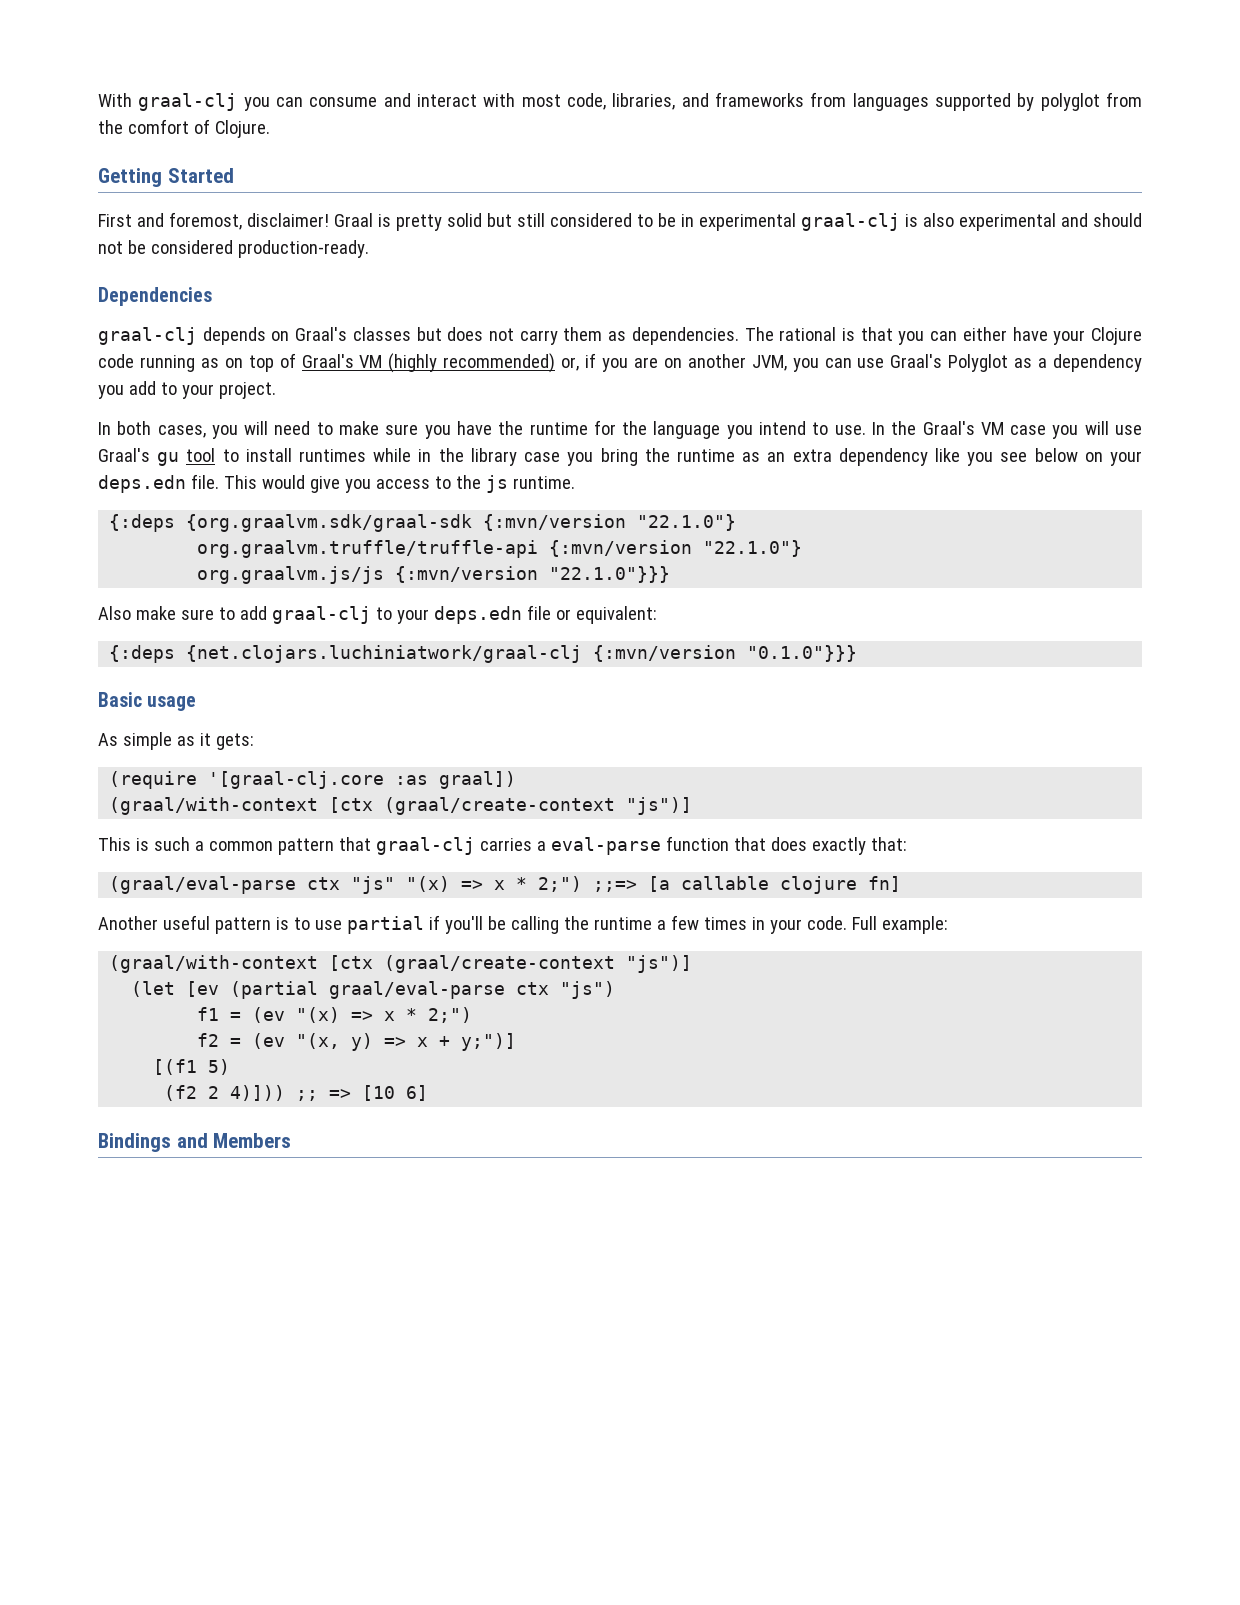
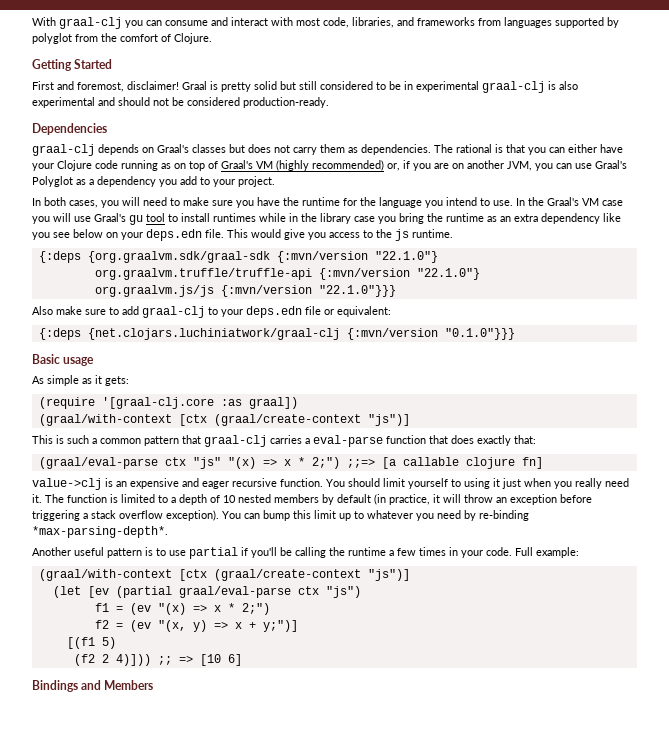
(902, 884) none -> [32,478,629,490] [32,494,592,505] [32,510,529,521] [32,526,168,538] // value->clj is an expensive and eager recursive function. You should limit yourself to using it just when you really need it. The function is limited to a depth of 10 nested members by default (in practice, it will throw an exception before triggering a stack overflow exception). You can bump this limit up to whatever you need by re-binding *max-parsing-depth*.

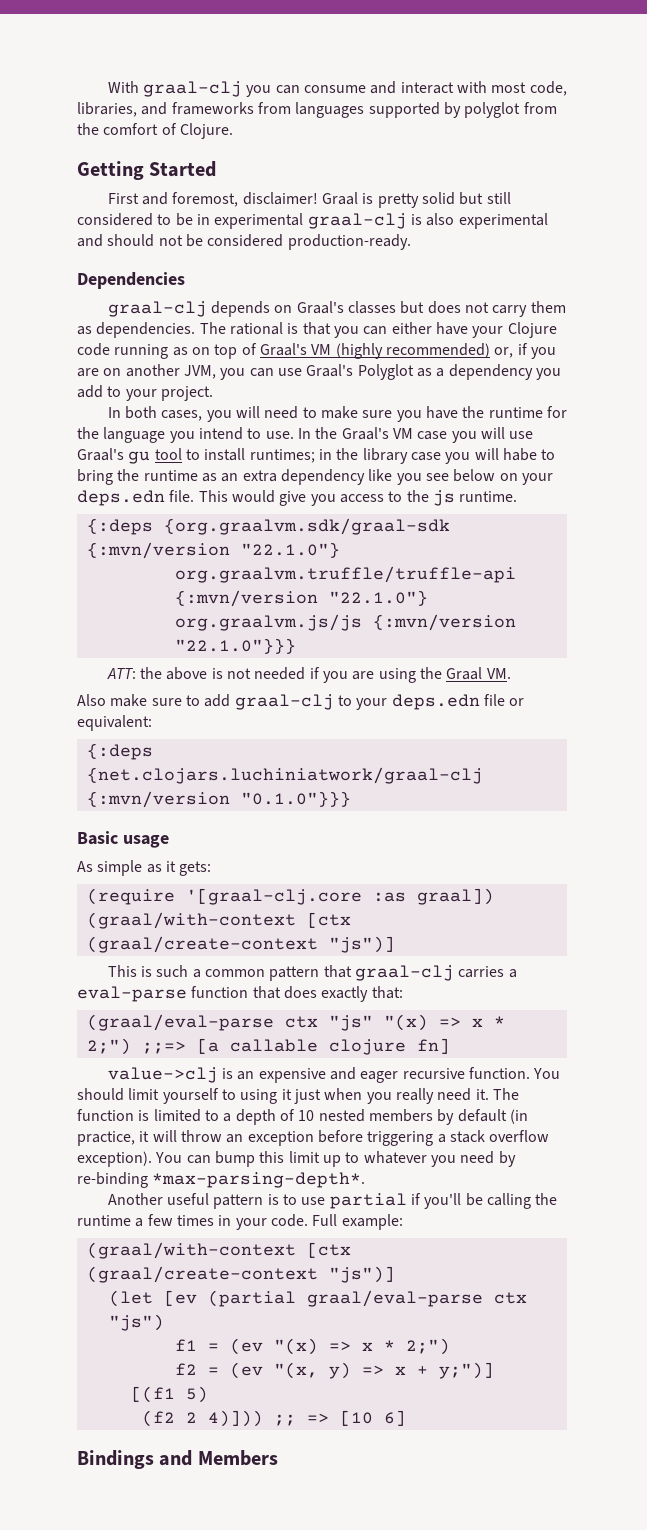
[213,213,286,222] runtimes while -> [249,449,315,463] runtimes;
(396, 220) none -> [474,448,556,461] will habe to
(396, 291) none -> [106,667,511,683] // ATT: the above is not needed if you are using the Graal VM.

